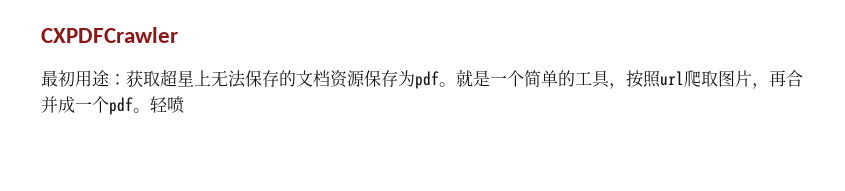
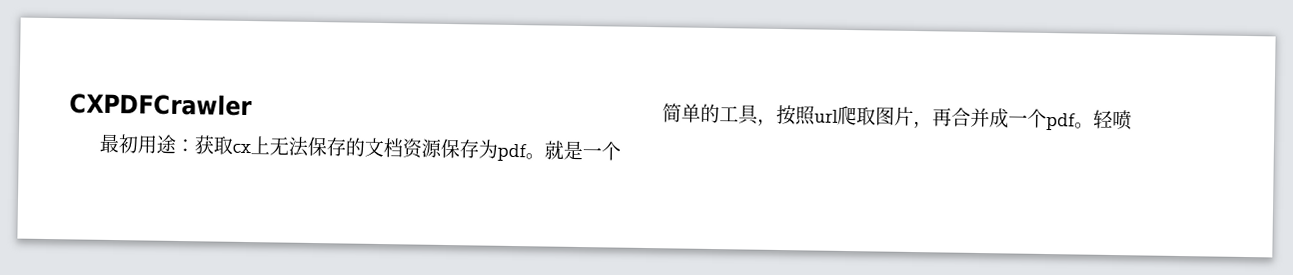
[160,69,194,87] 超星 -> [231,143,251,154] cx

